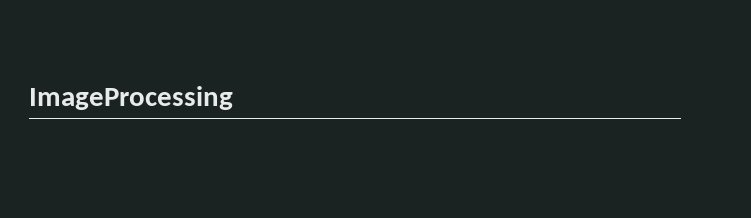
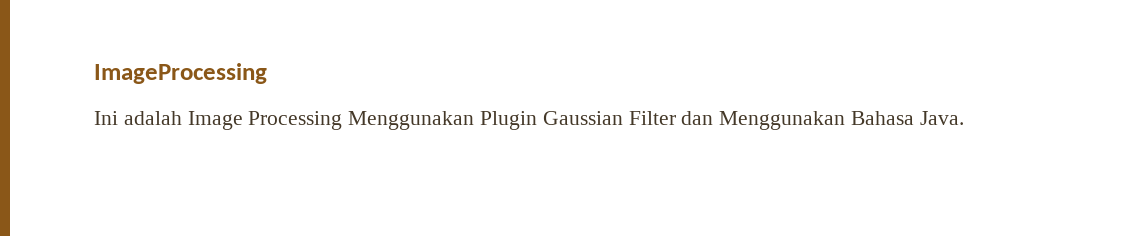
(233, 98) none -> [94,111,964,130] // Ini adalah Image Processing Menggunakan Plugin Gaussian Filter dan Menggunakan Bahasa Java.

